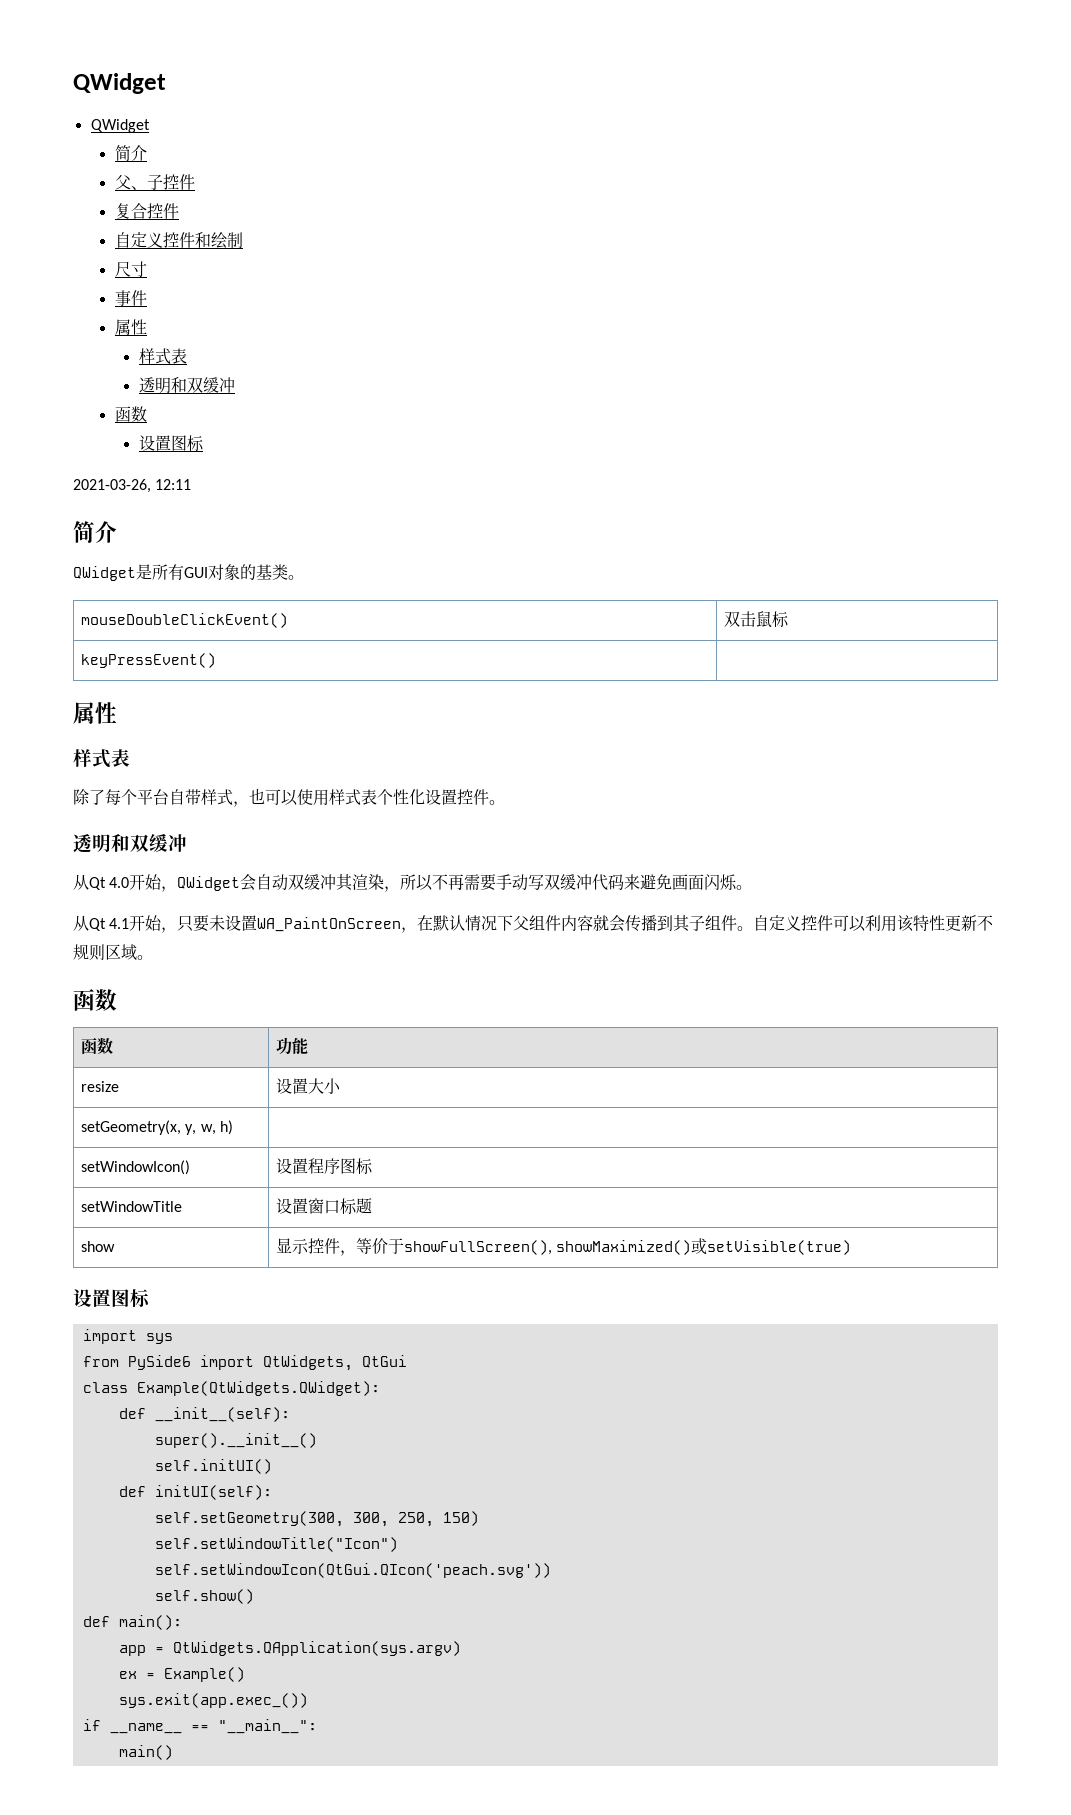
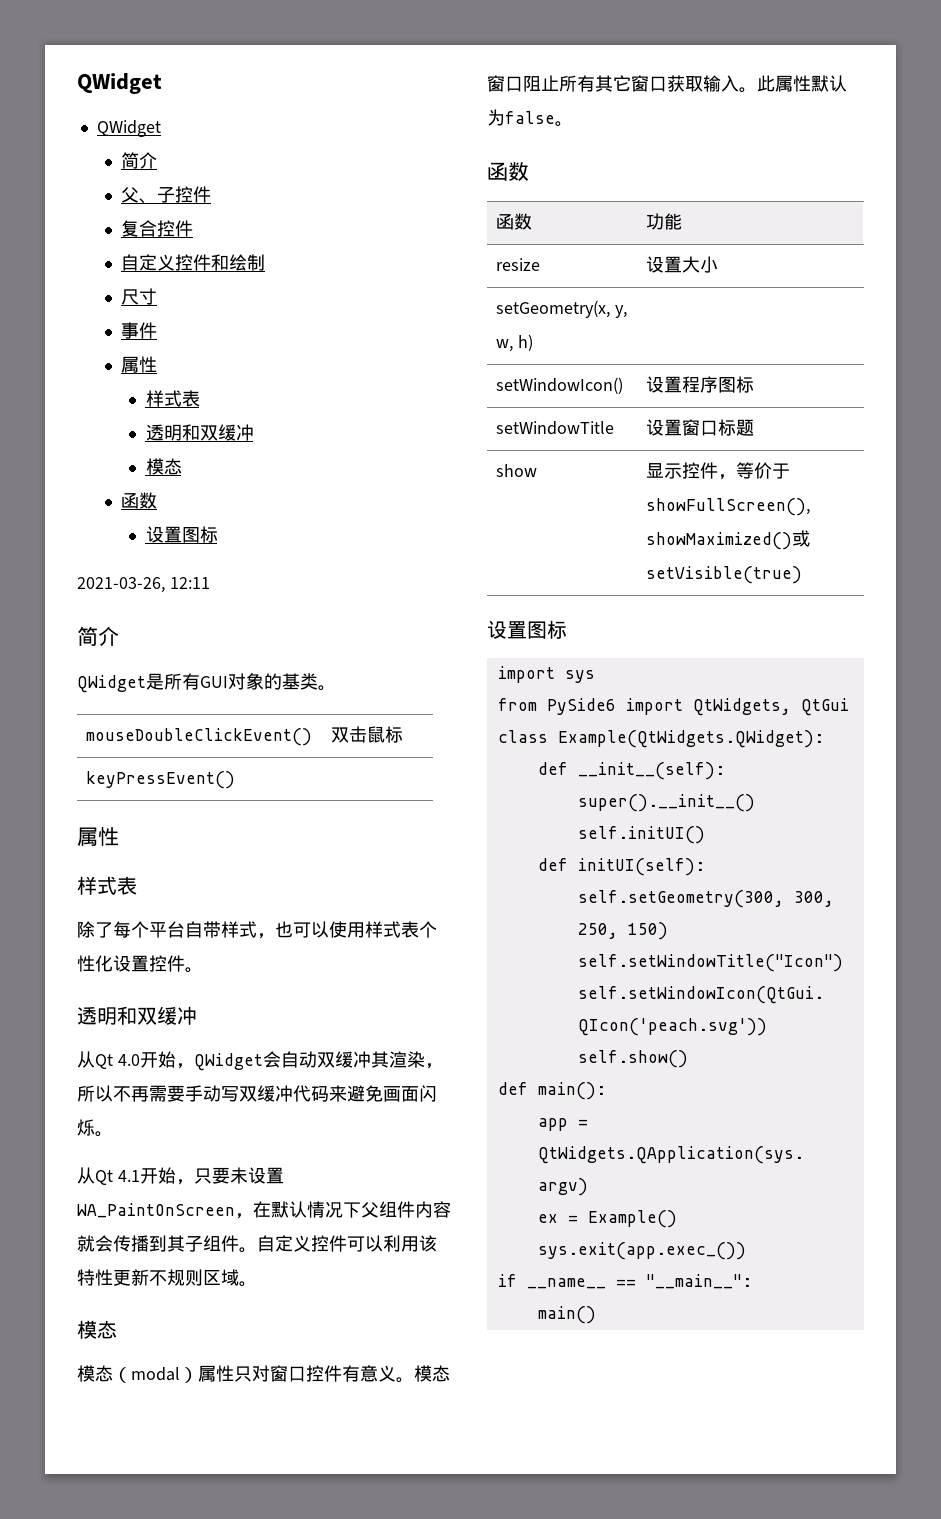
(235, 385) none -> [145,458,182,475] // 模态
(153, 957) none -> [77,1320,117,1339] [77,1365,450,1383] [487,75,847,93] [487,109,573,127] // 模态 // 模态（modal）属性只对窗口控件有意义。模态窗口阻止所有其它窗口获取输入。此属性默认为false。

